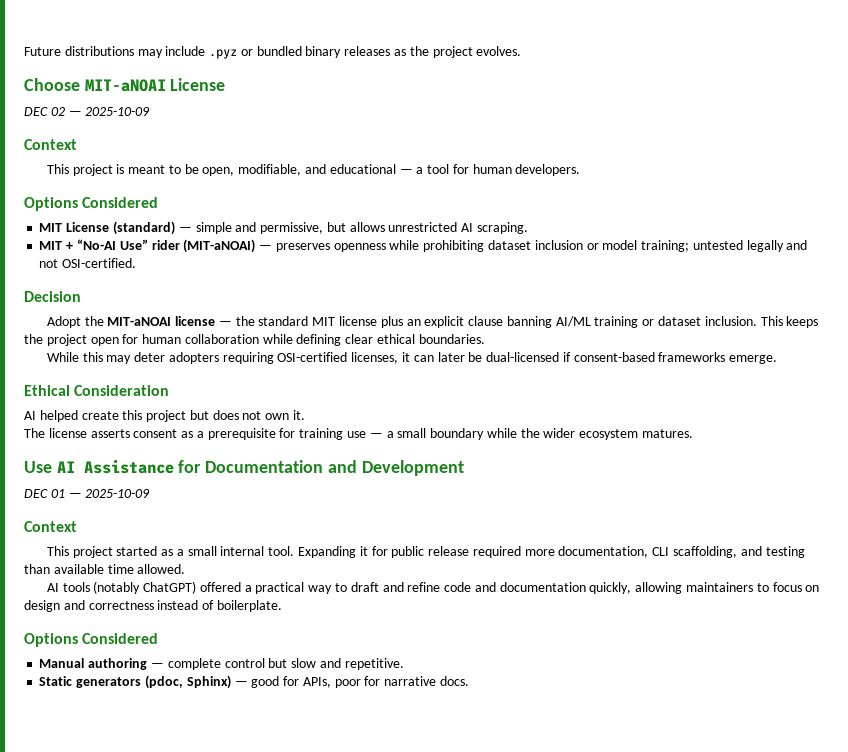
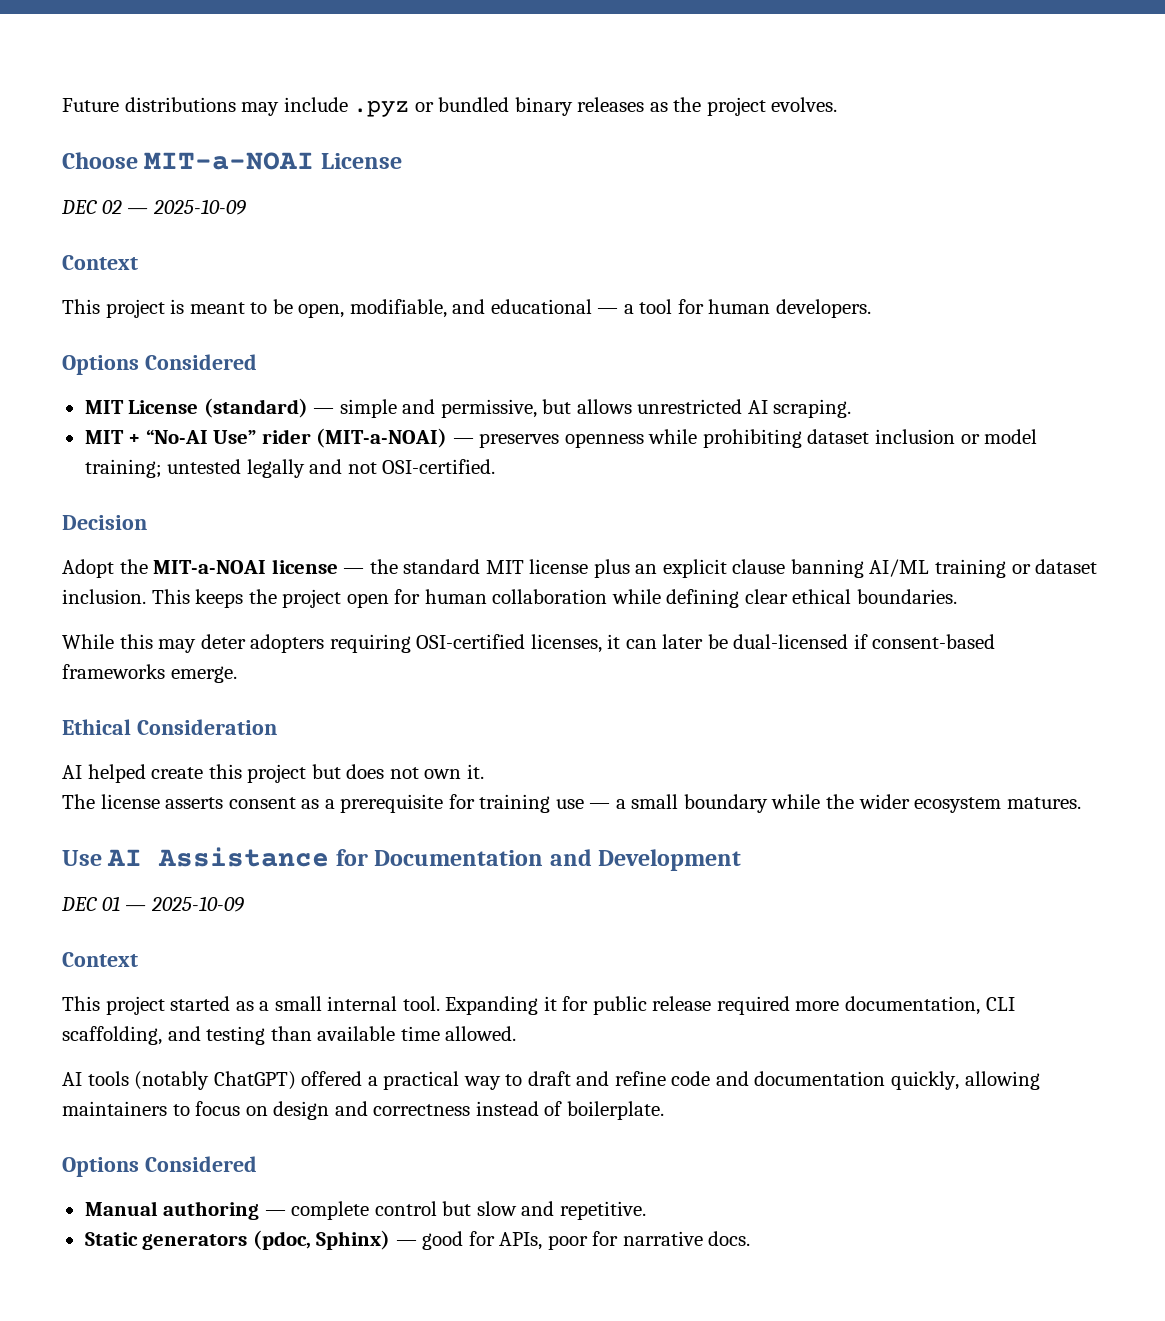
[84,79,166,92] MIT-aNOAI -> [144,152,315,170] MIT-a-NOAI
[183,239,256,253] (MIT-aNOAI) -> [316,428,448,448] (MIT-a-NOAI)
[107,317,172,326] MIT-aNOAI -> [153,560,267,574] MIT-a-NOAI

